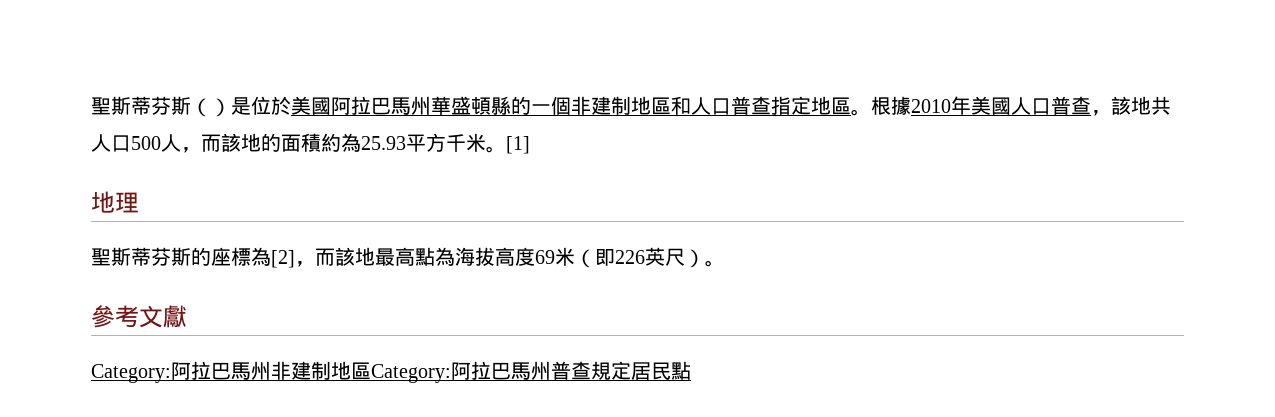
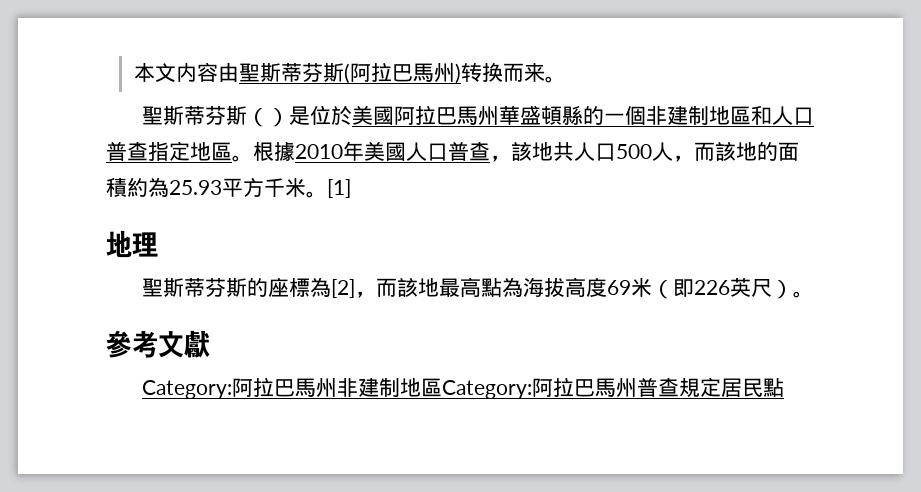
(91, 106) none -> [133,62,566,84] 本文内容由聖斯蒂芬斯(阿拉巴馬州)转换而来。 //

